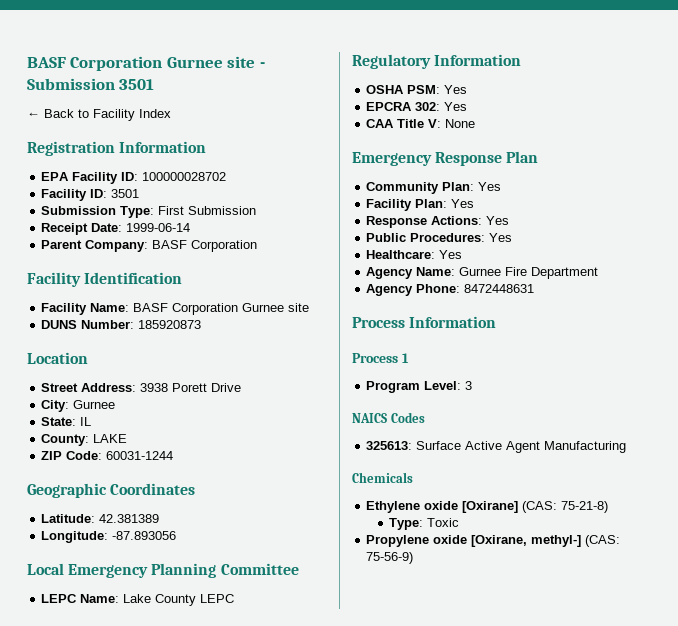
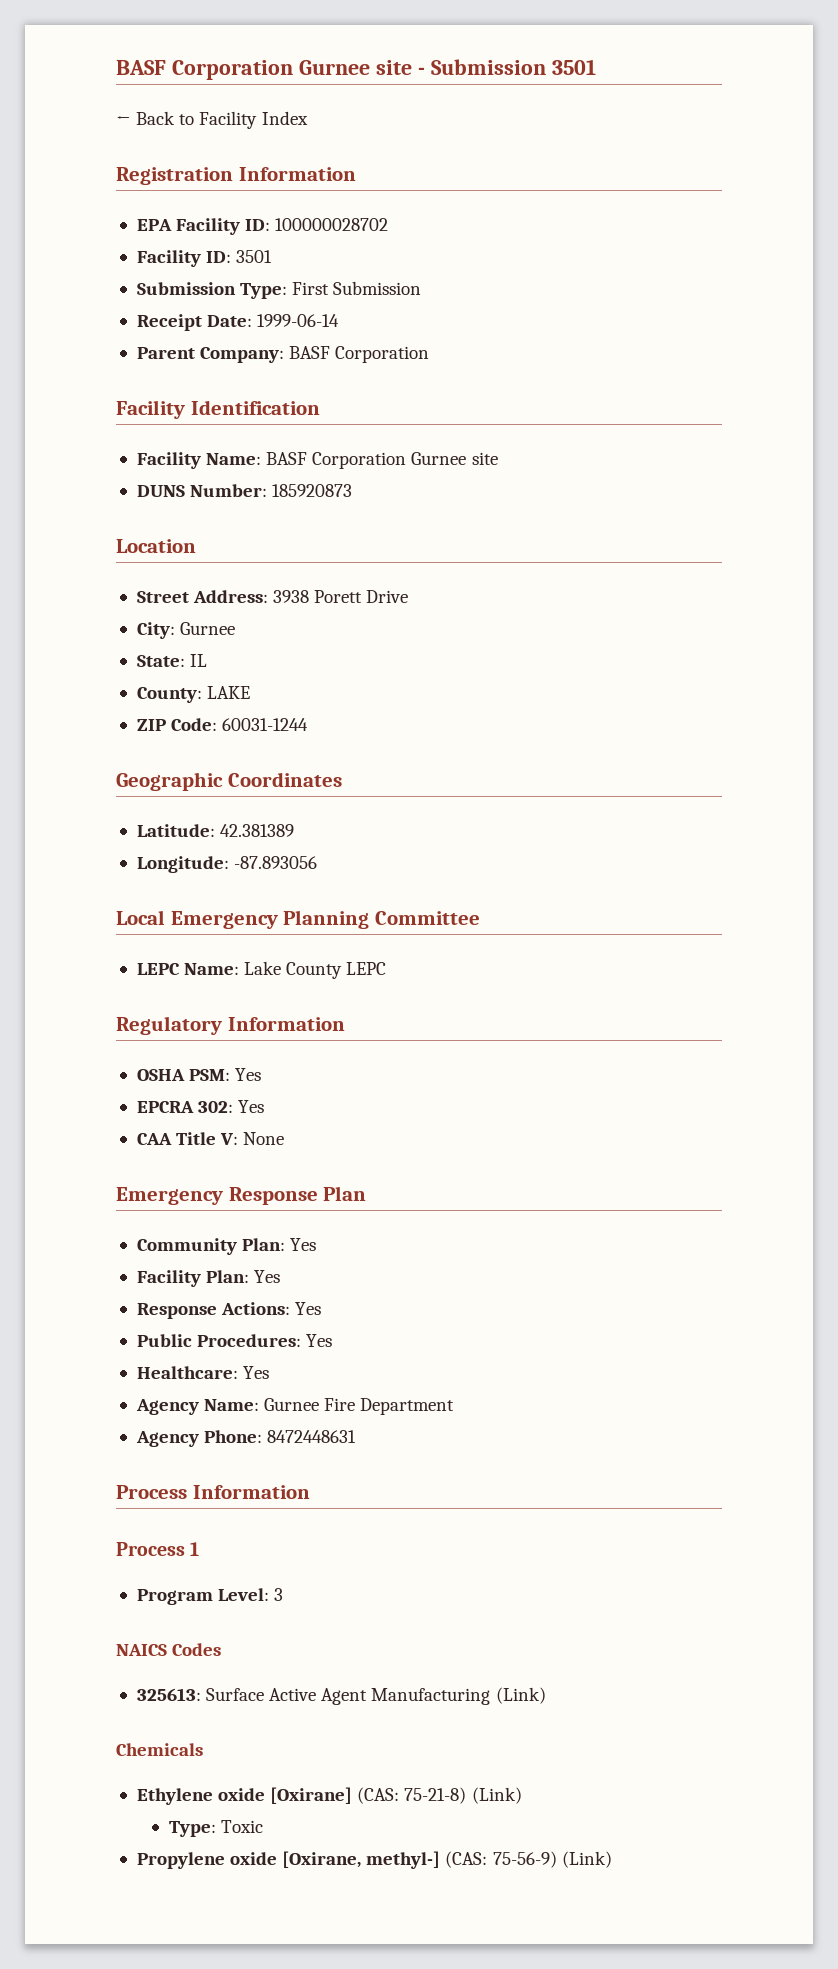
(627, 447) none -> [495,1687,546,1704] (Link)
(609, 507) none -> [471,1787,522,1804] (Link)
(414, 558) none -> [561,1851,612,1868] (Link)

